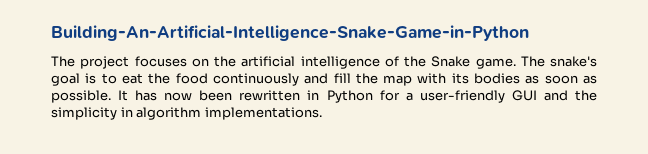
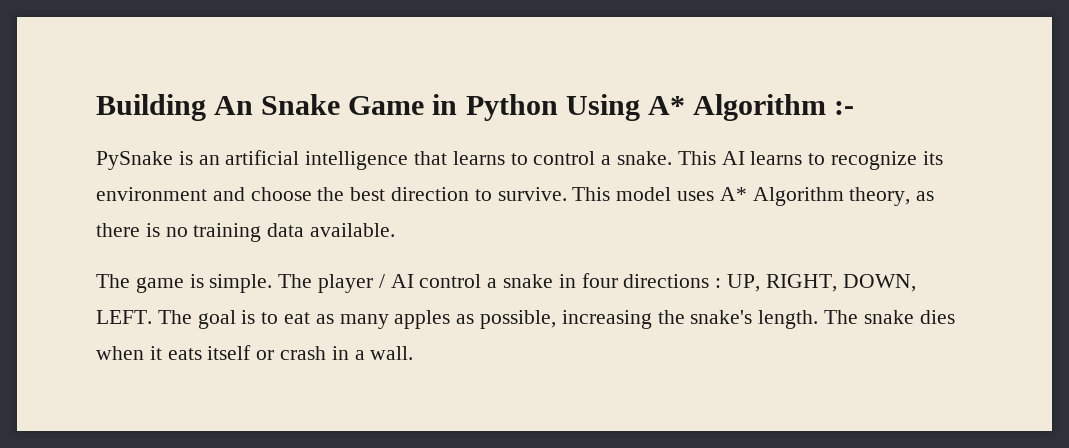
[51,25,529,41] [51,56,597,69] [51,73,597,86] [51,90,598,103] [51,107,322,120] Building-An-Artificial-Intelligence-Snake-Game-in-Python // The project focuses on the artificial intelligence of the Snake game. The snake's goal is to eat the food continuously and fill the map with its bodies as soon as possible. It has now been rewritten in Python for a user-friendly GUI and the simplicity in algorithm implementations. -> [96,94,854,121] [96,150,943,170] [96,187,935,206] [96,223,396,242] [96,273,916,293] [96,310,955,329] [96,345,414,360] Building An Snake Game in Python Using A* Algorithm :- // PySnake is an artificial intelligence that learns to control a snake. This AI learns to recognize its environment and choose the best direction to survive. This model uses A* Algorithm theory, as there is no training data available. // The game is simple. The player / AI control a snake in four directions : UP, RIGHT, DOWN, LEFT. The goal is to eat as many apples as possible, increasing the snake's length. The snake dies when it eats itself or crash in a wall.

